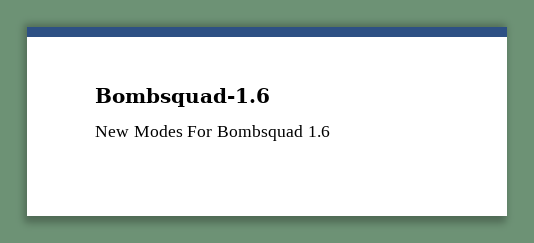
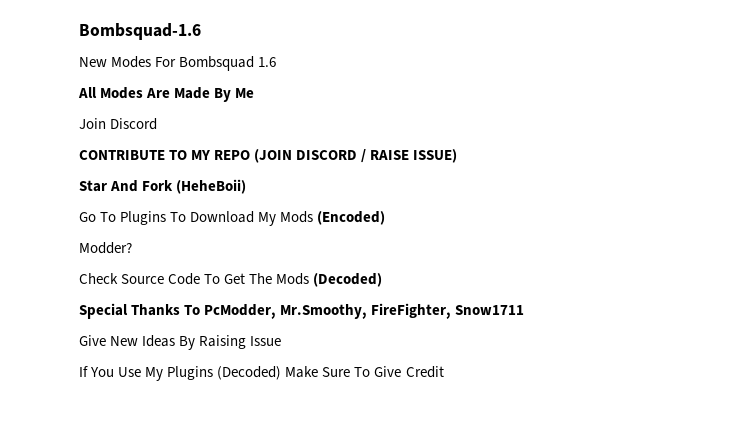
(330, 131) none -> [78,87,255,102] [79,118,158,130] [79,149,458,163] [79,179,247,194] [79,211,386,226] [79,242,132,254] [79,273,383,287] [79,303,525,319] [79,335,282,350] [79,366,444,381] // All Modes Are Made By Me // Join Discord // CONTRIBUTE TO MY REPO (JOIN DISCORD / RAISE ISSUE) // Star And Fork (HeheBoii) // Go To Plugins To Download My Mods (Encoded) // Modder? // Check Source Code To Get The Mods (Decoded) // Special Thanks To PcModder, Mr.Smoothy, FireFighter, Snow1711 // Give New Ideas By Raising Issue // If You Use My Plugins (Decoded) Make Sure To Give Credit

